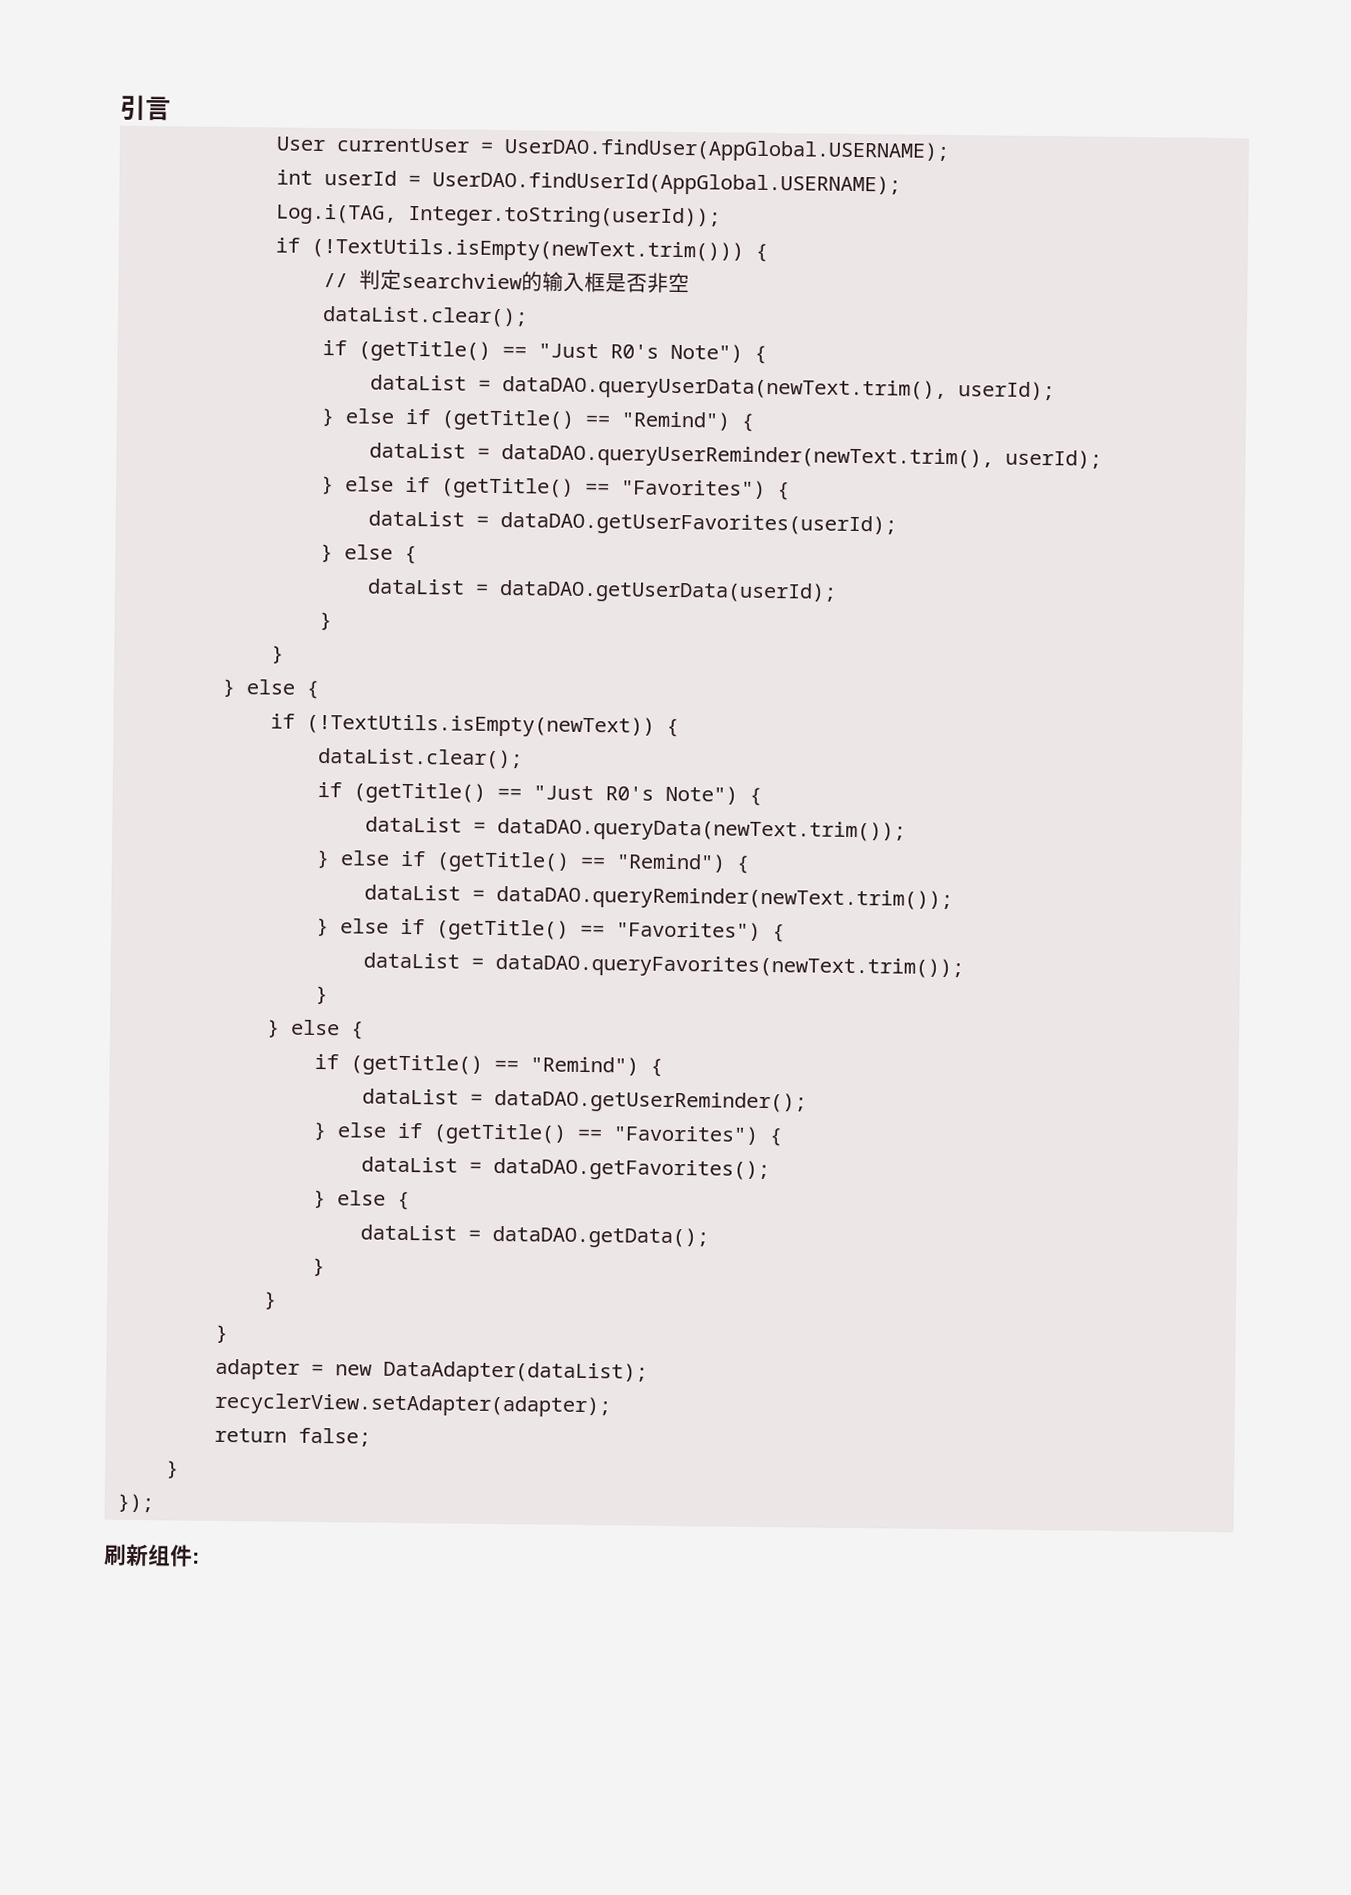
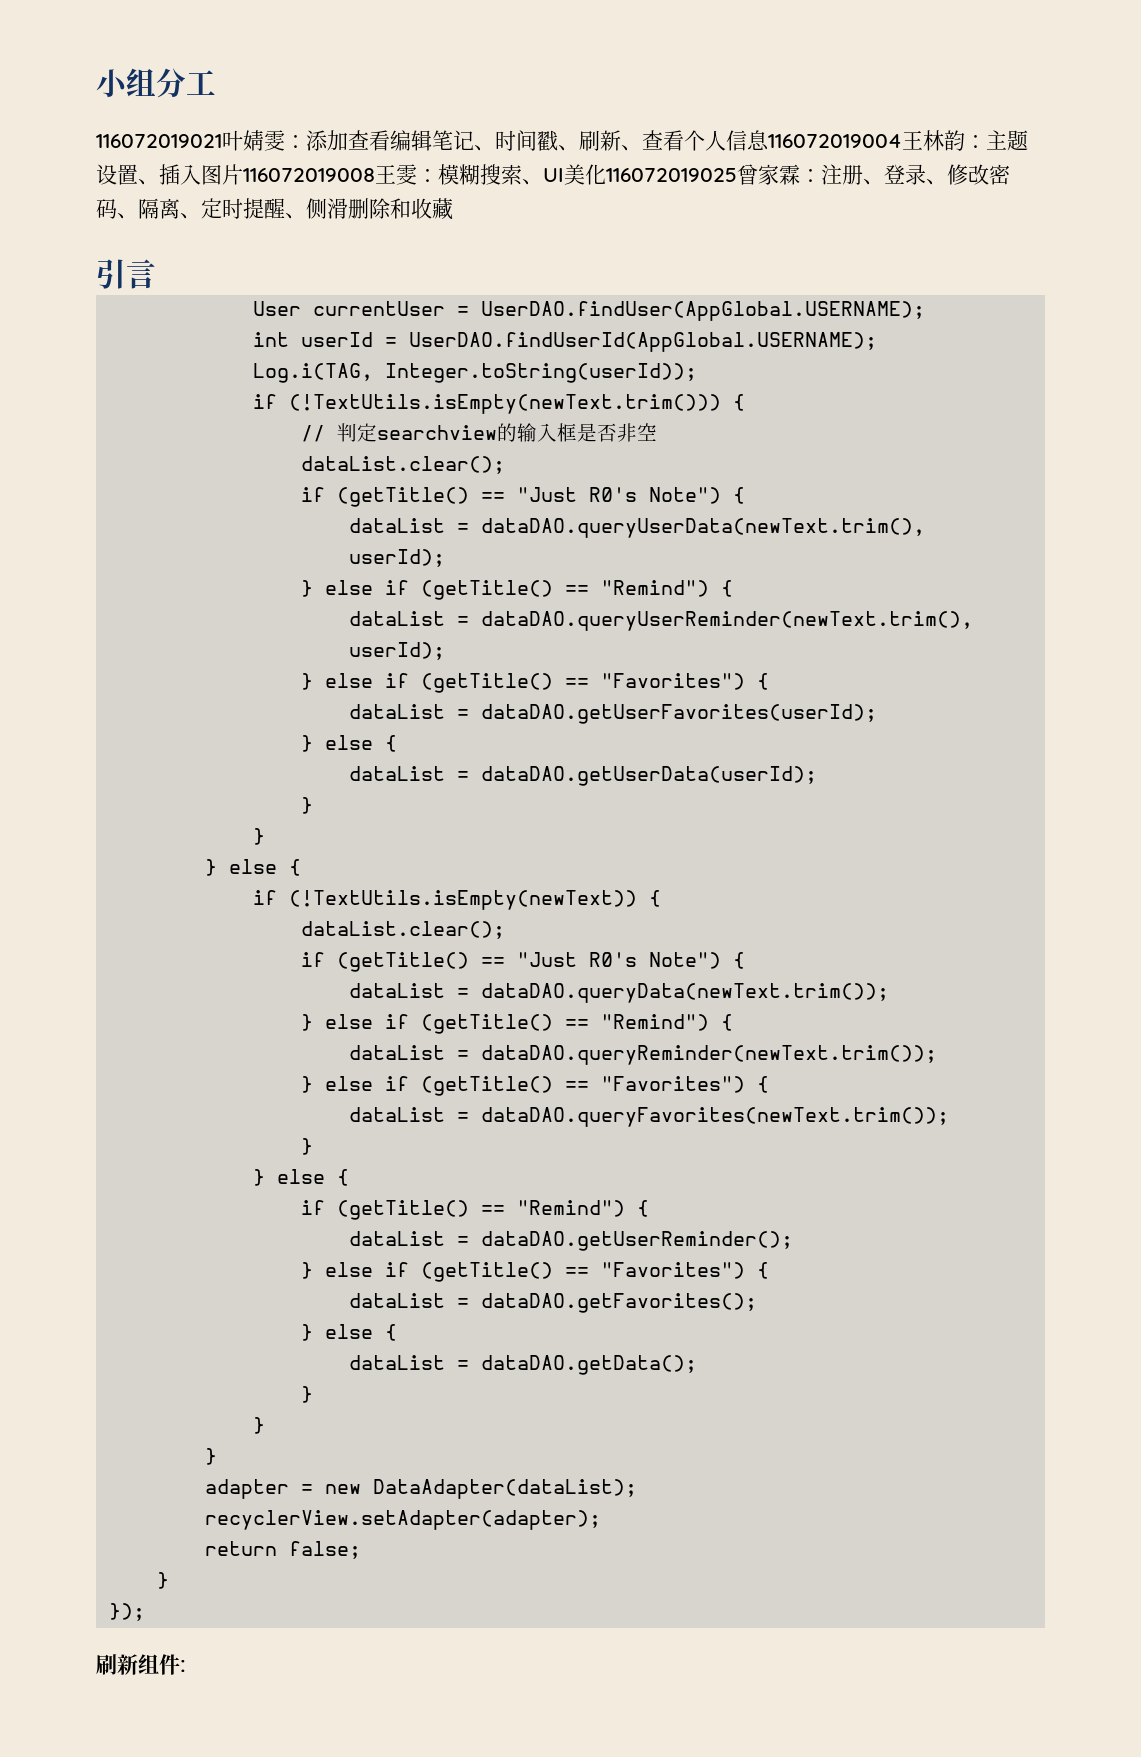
(120, 108) none -> [96,68,216,98] [96,130,1028,151] [96,164,1010,185] [96,198,453,220] 小组分工 // 116072019021叶婧雯：添加查看编辑笔记、时间戳、刷新、查看个人信息116072019004王林韵：主题设置、插入图片116072019008王雯：模糊搜索、UI美化116072019025曾家霖：注册、登录、修改密码、隔离、定时提醒、侧滑删除和收藏 //

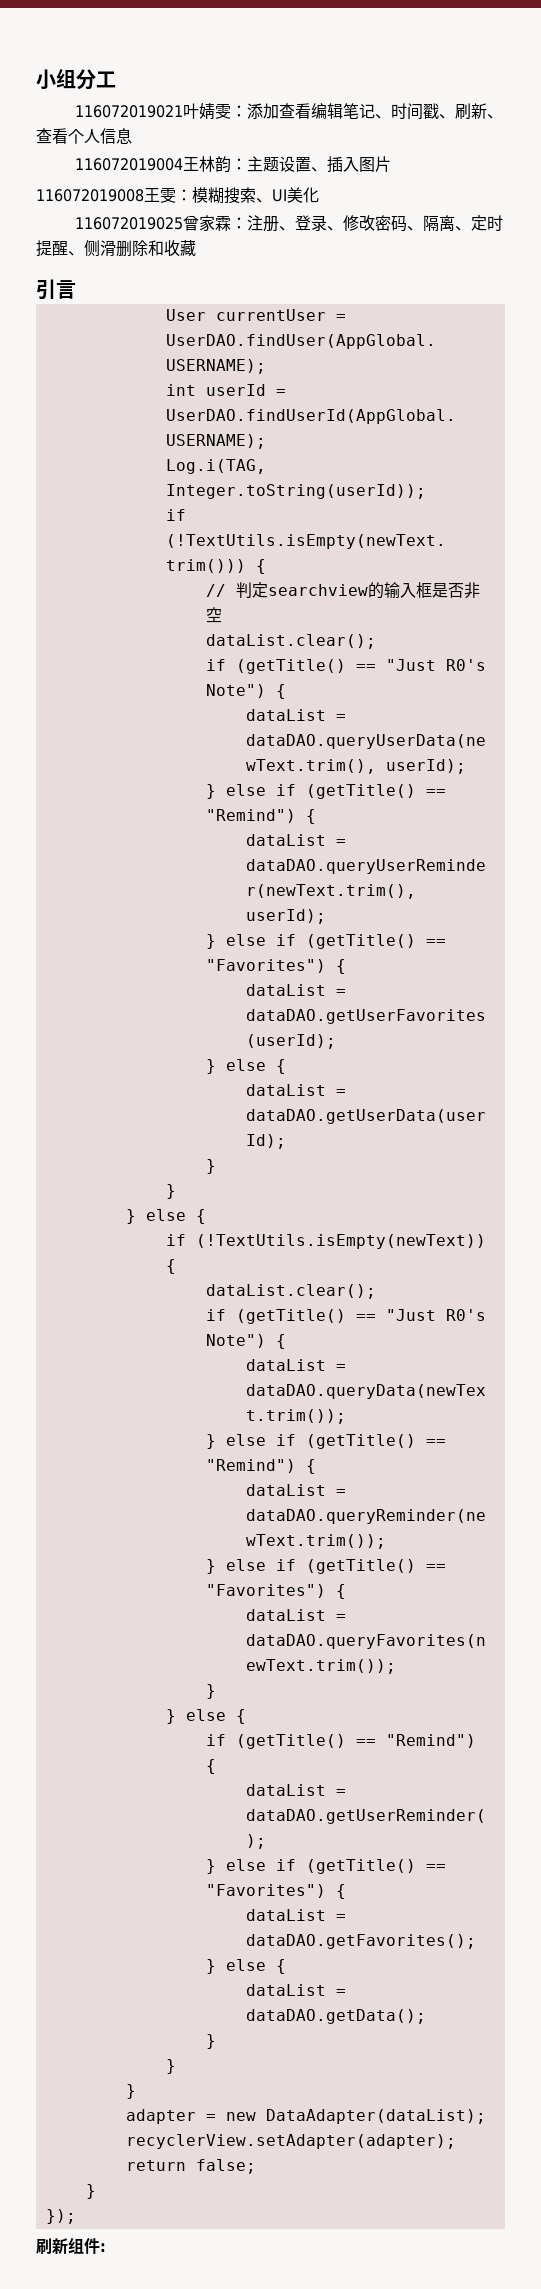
(769, 140) none -> (132, 136) //
(243, 174) none -> (392, 164) //
(606, 174) none -> (319, 195) //

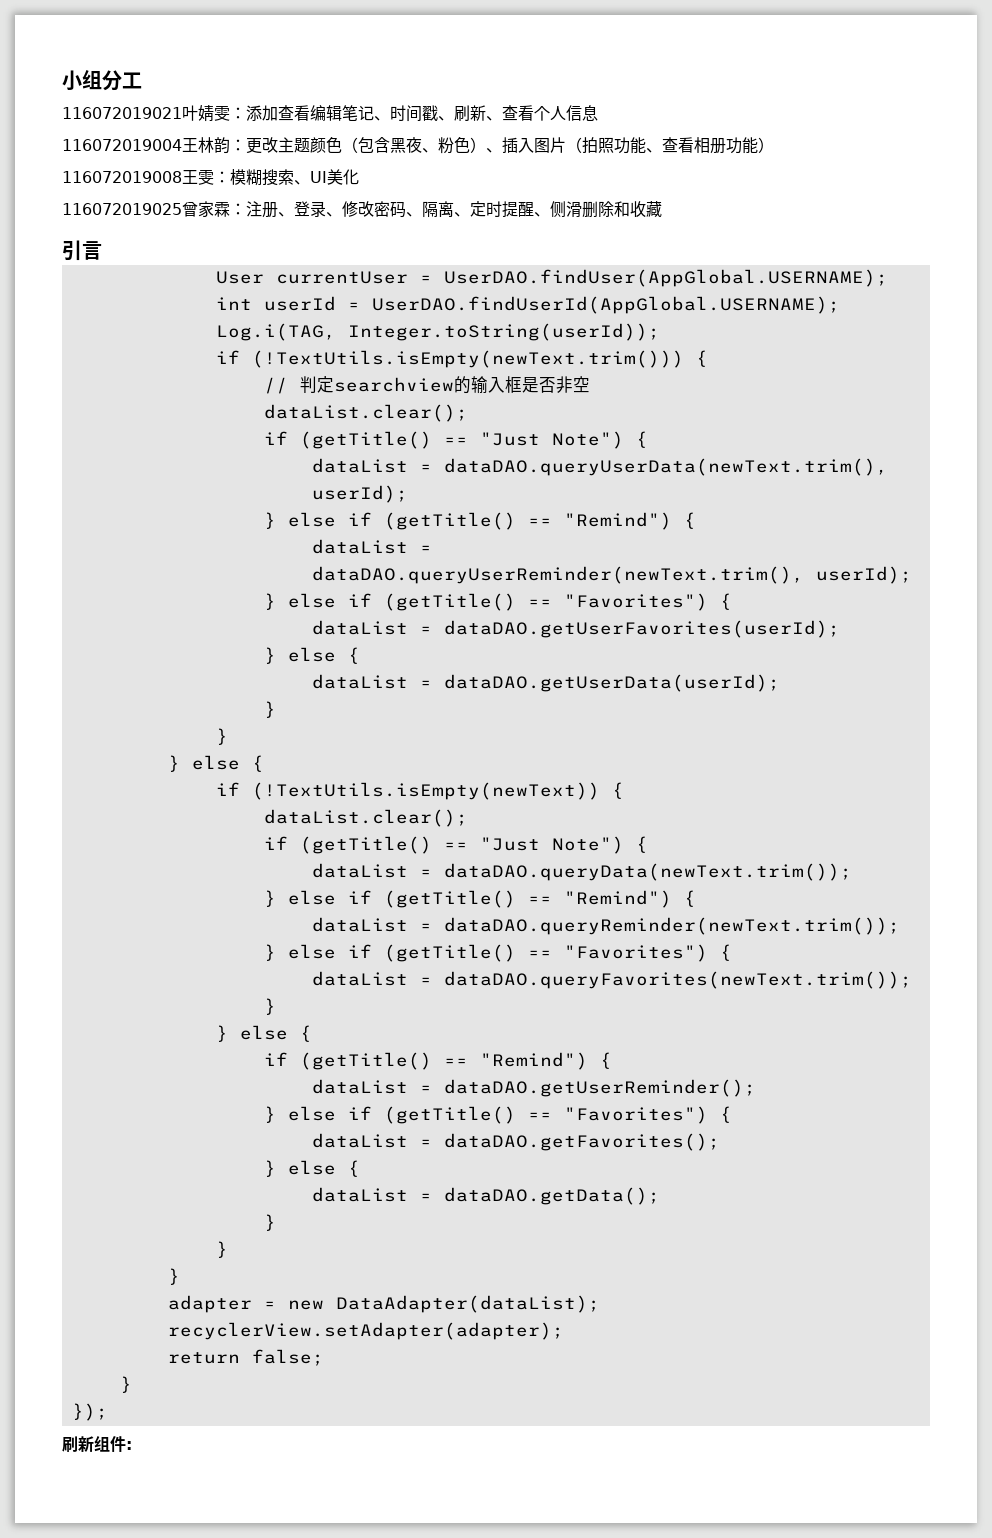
[247,156,392,173] 主题设置、插入图片 -> [246,137,774,154] 更改主题颜色（包含黑夜、粉色）、插入图片（拍照功能、查看相册功能）
[445,659,486,671] R0's -> (540, 439) none
[445,1309,486,1321] R0's -> (540, 844) none

